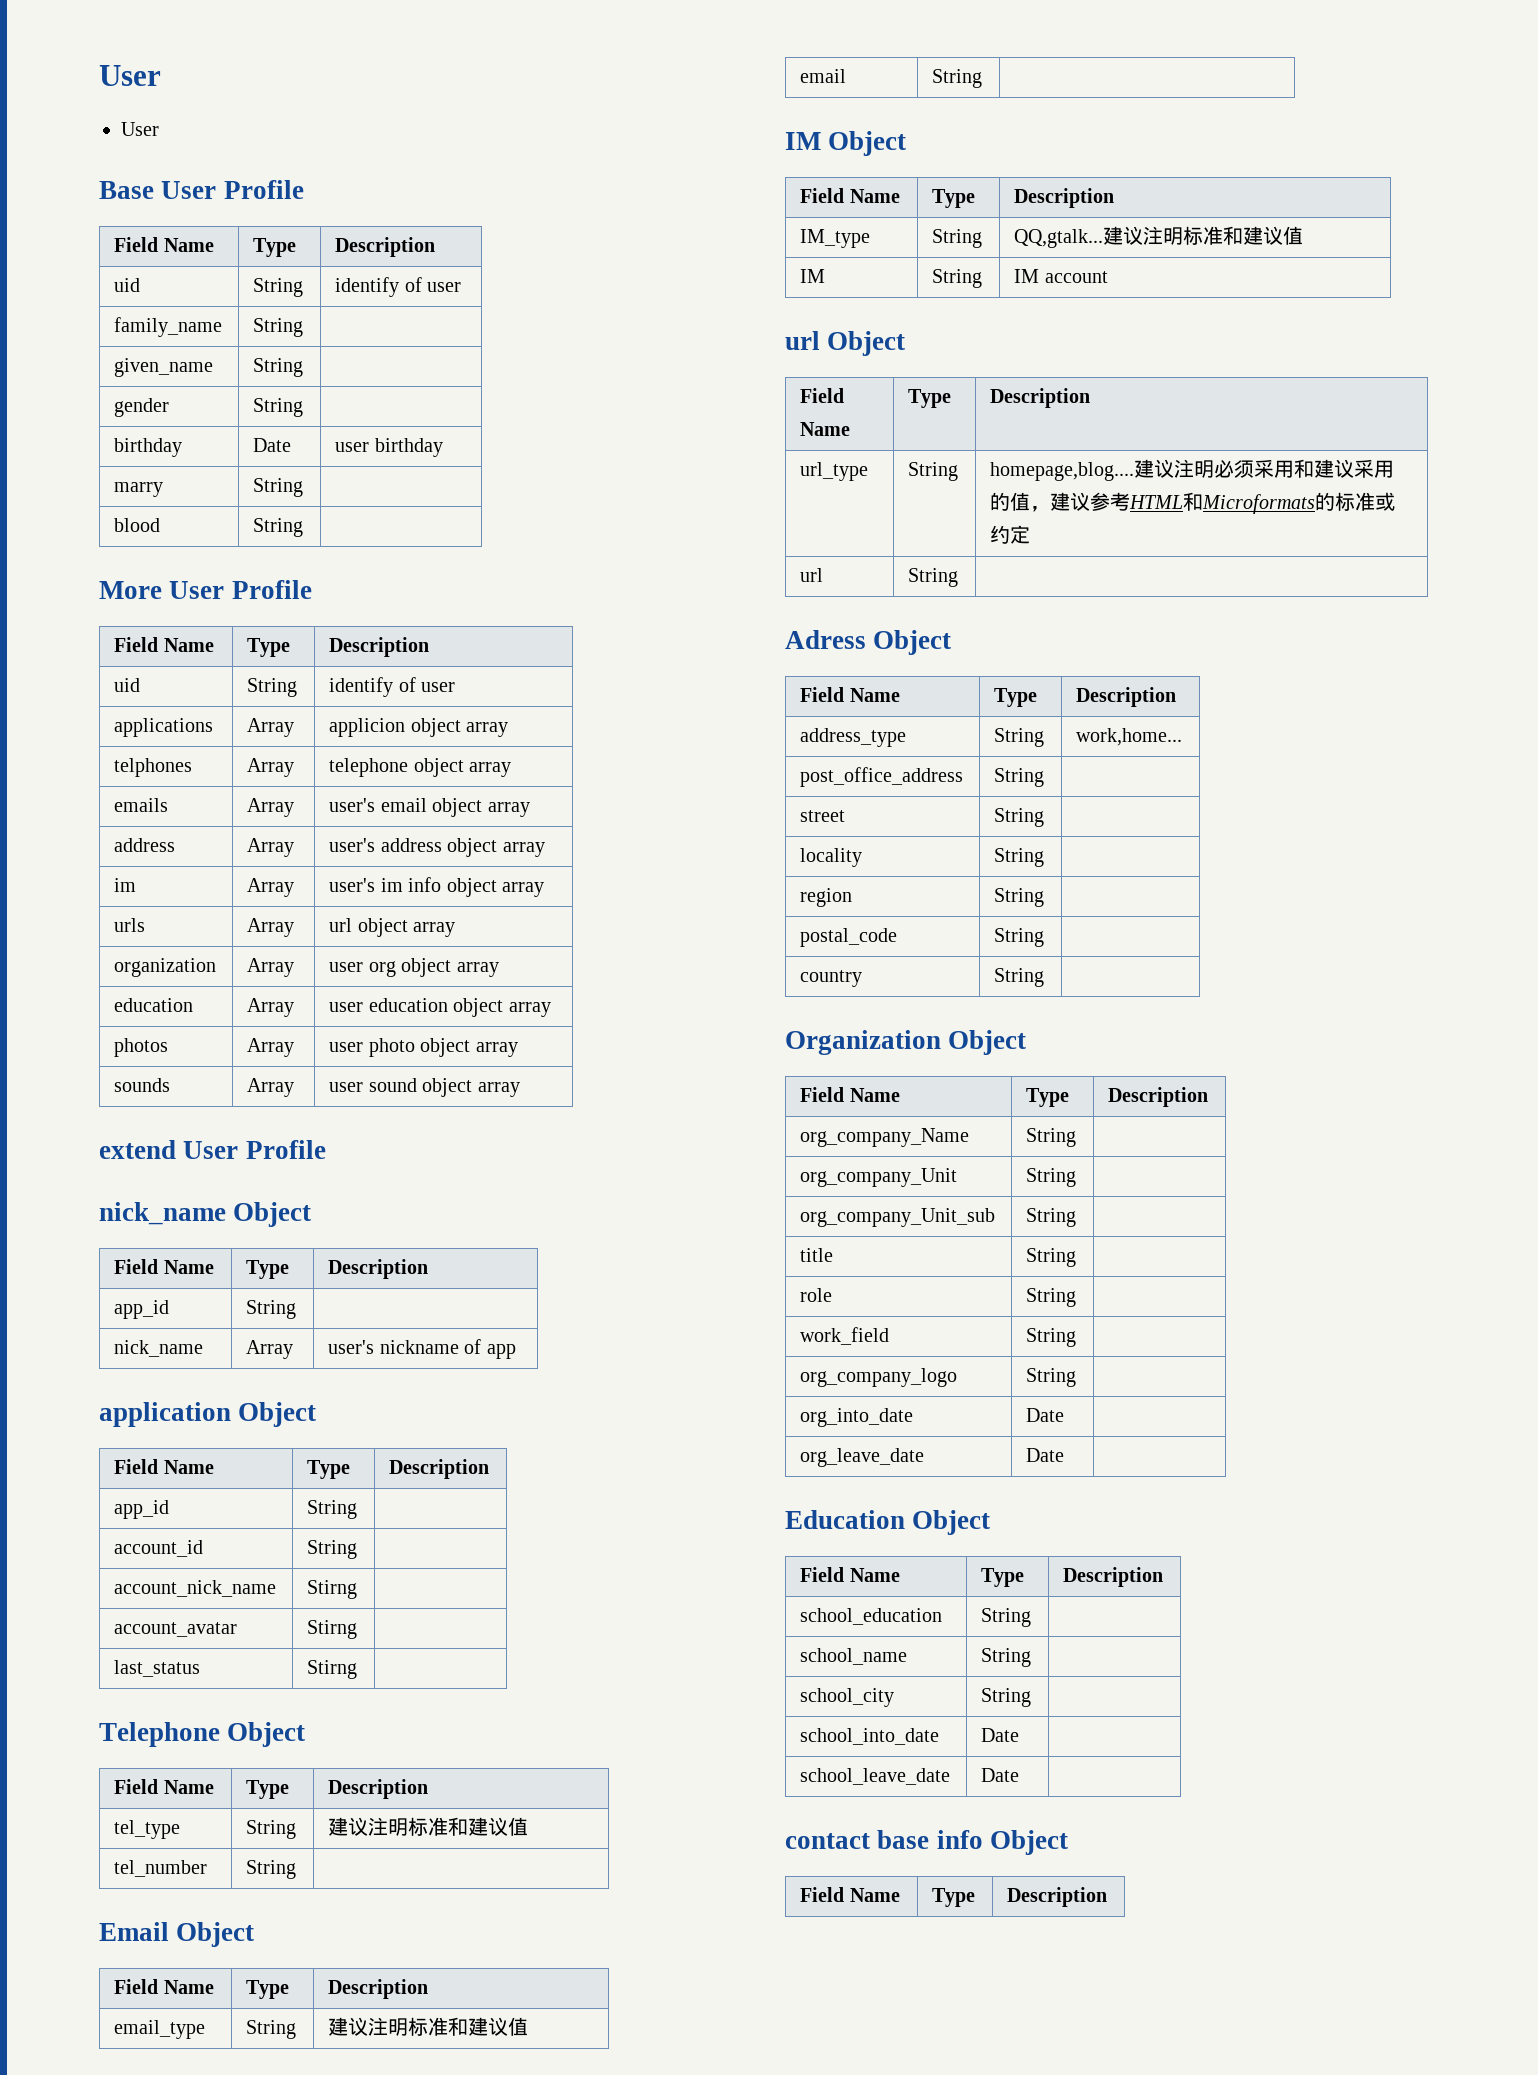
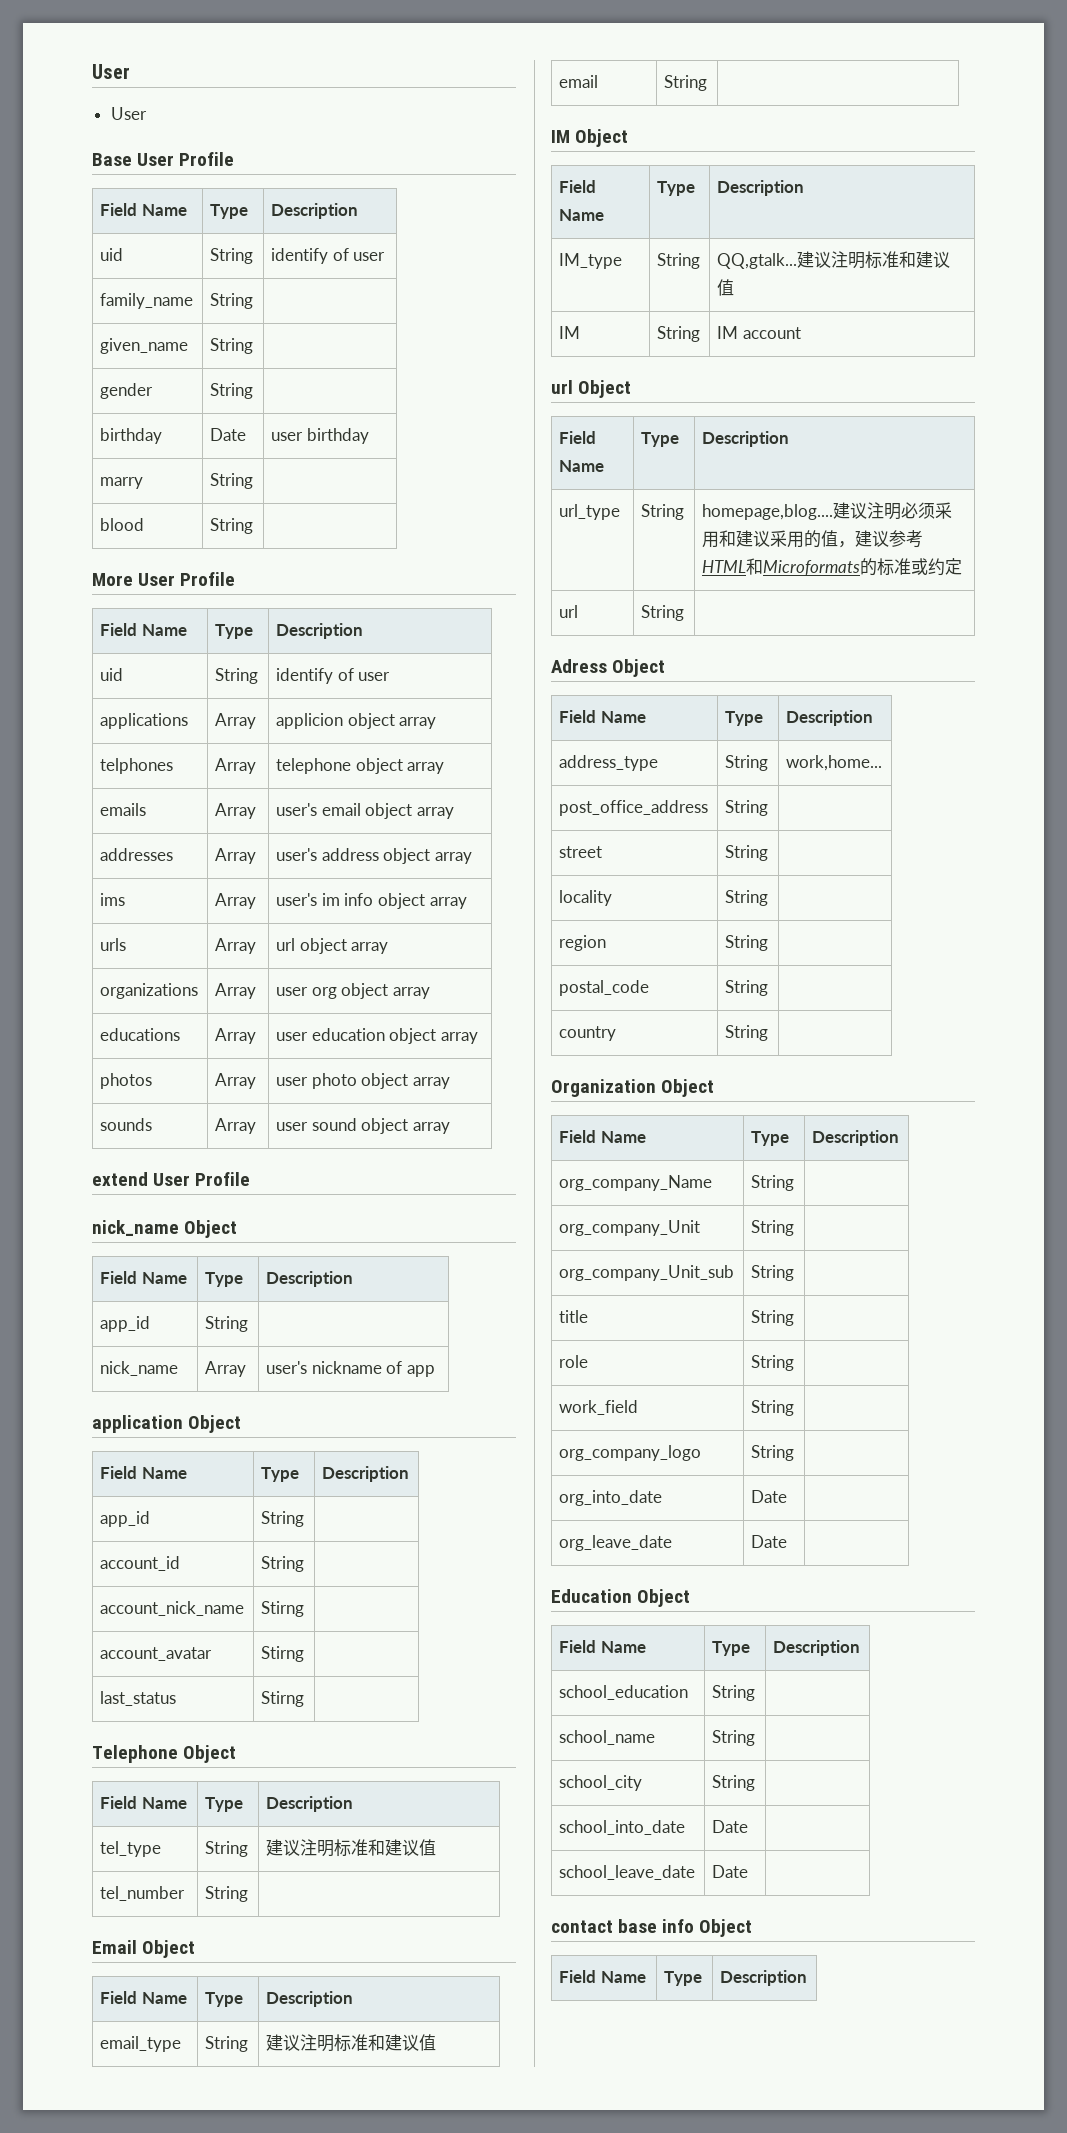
[114,838,176,852] address -> [100,848,174,861] addresses
[114,878,137,892] im -> [100,893,126,906] ims
[114,958,217,977] organization -> [100,983,199,999] organizations
[114,998,194,1012] education -> [100,1028,181,1041] educations

